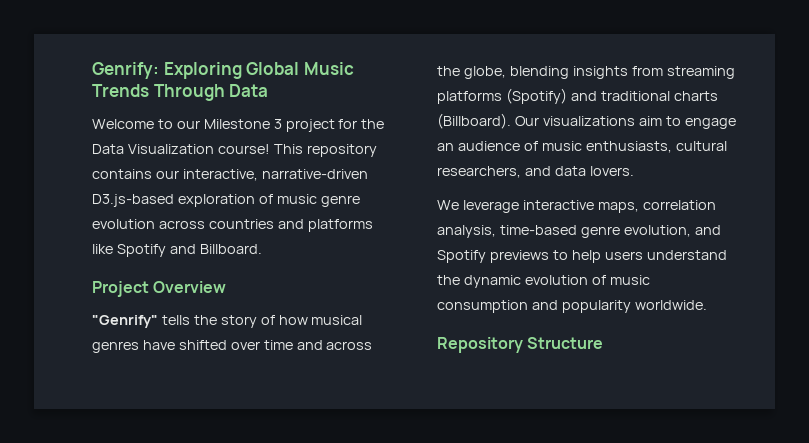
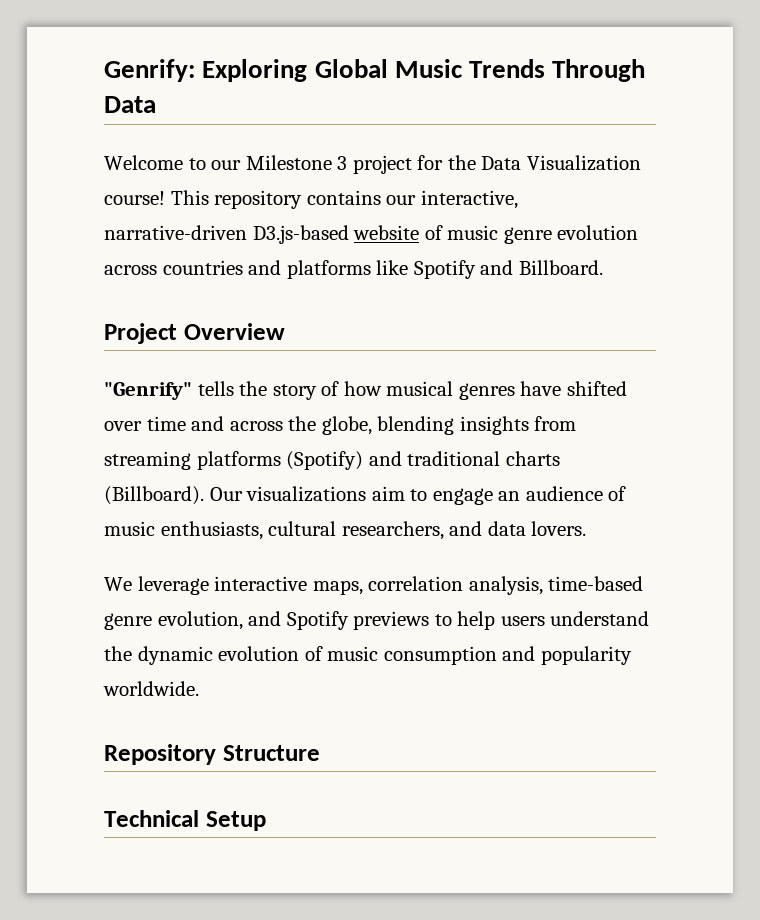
[177,194,255,207] exploration -> [353,225,420,240] website
(604, 343) none -> [104,810,266,831] // Technical Setup

